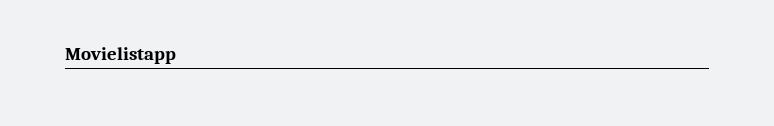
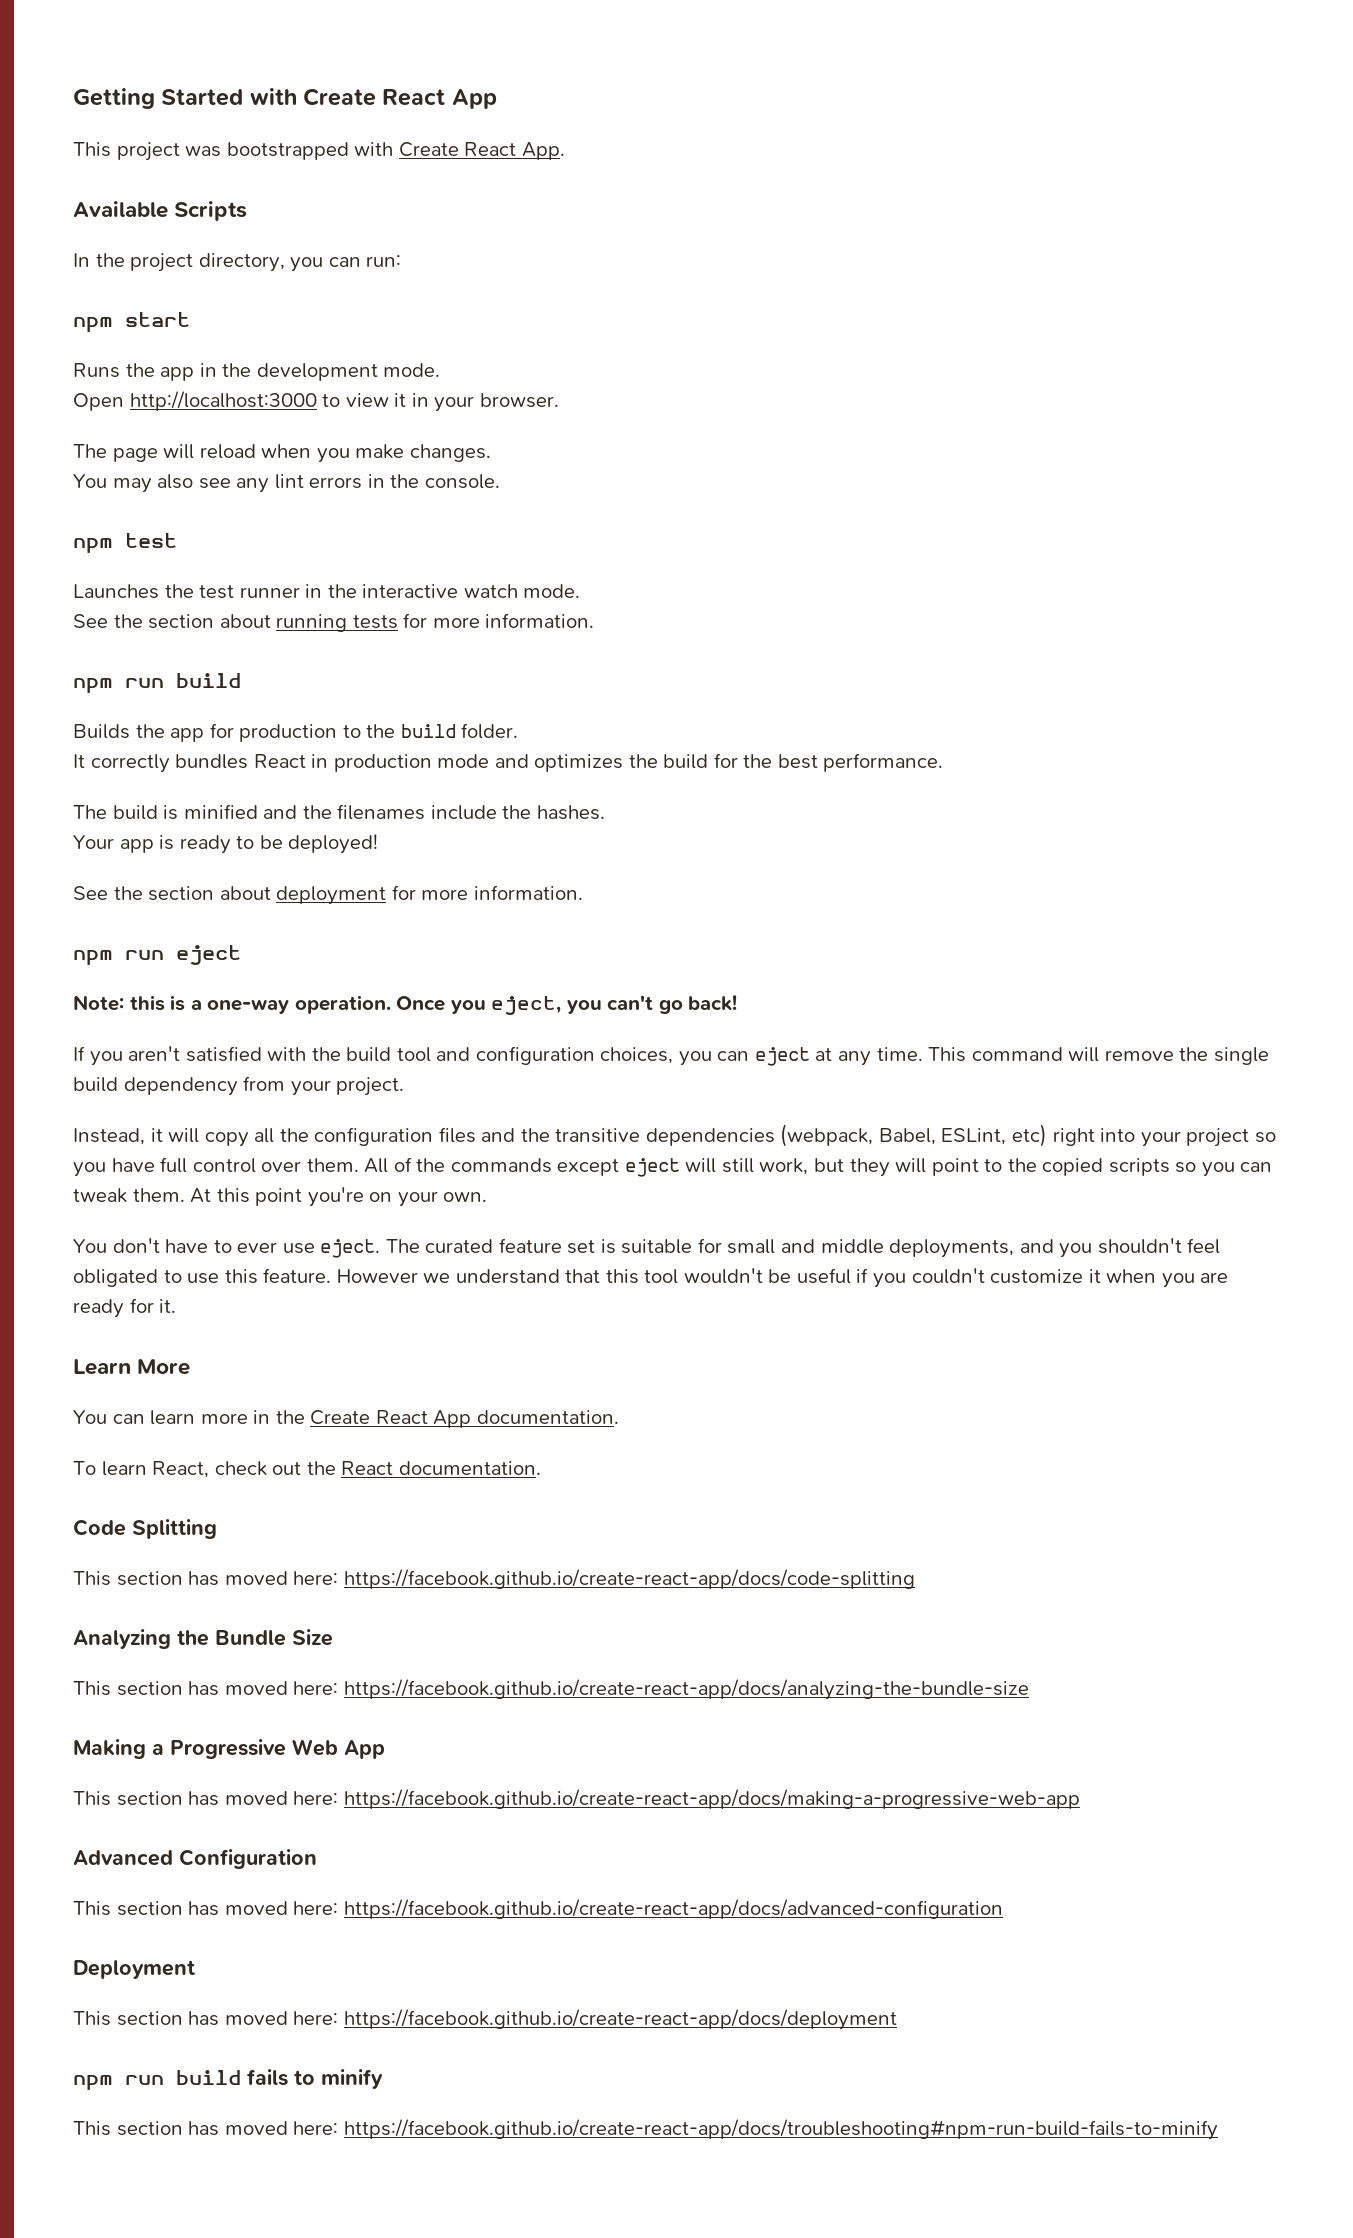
[65,47,176,64] Movielistapp -> [73,88,497,109] [73,142,565,161] [73,201,248,221] [73,253,402,272] [73,312,190,332] [73,363,441,381] [73,391,559,412] [73,444,491,463] [73,474,500,493] [73,533,177,553] [73,584,581,599] [73,613,595,632] [73,673,241,693] [73,723,519,742] [73,753,944,773] [73,804,605,820] [73,834,379,854] [73,885,583,905] [73,945,241,965] [73,995,738,1015] [73,1046,1269,1066] [73,1076,405,1096] [73,1124,1276,1147] [73,1157,1273,1177] [73,1187,488,1207] [73,1238,1221,1258] [73,1268,1229,1288] [73,1298,177,1318] [73,1359,191,1375] [73,1410,619,1428] [73,1461,541,1478] [73,1519,217,1539] [73,1569,915,1589] [73,1629,333,1649] [73,1679,1029,1700] [73,1739,385,1759] [73,1789,1080,1809] [73,1849,317,1869] [73,1899,1003,1919] [73,1960,195,1979] [73,2009,897,2030] [73,2069,383,2090] [73,2119,1218,2140] Getting Started with Create React App // This project was bootstrapped with Create React App. // Available Scripts // In the project directory, you can run: // npm start // Runs the app in the development mode. // Open http://localhost:3000 to view it in your browser. // The page will reload when you make changes. // You may also see any lint errors in the console. // npm test // Launches the test runner in the interactive watch mode. // See the section about running tests for more information. // npm run build // Builds the app for production to the build folder. // It correctly bundles React in production mode and optimizes the build for the best performance. // The build is minified and the filenames include the hashes. // Your app is ready to be deployed! // See the section about deployment for more information. // npm run eject // Note: this is a one-way operation. Once you eject, you can't go back! // If you aren't satisfied with the build tool and configuration choices, you can eject at any time. This command will remove the single build dependency from your project. // Instead, it will copy all the configuration files and the transitive dependencies (webpack, Babel, ESLint, etc) right into your project so you have full control over them. All of the commands except eject will still work, but they will point to the copied scripts so you can tweak them. At this point you're on your own. // You don't have to ever use eject. The curated feature set is suitable for small and middle deployments, and you shouldn't feel obligated to use this feature. However we understand that this tool wouldn't be useful if you couldn't customize it when you are ready for it. // Learn More // You can learn more in the Create React App documentation. // To learn React, check out the React documentation. // Code Splitting // This section has moved here: https://facebook.github.io/create-react-app/docs/code-splitting // Analyzing the Bundle Size // This section has moved here: https://facebook.github.io/create-react-app/docs/analyzing-the-bundle-size // Making a Progressive Web App // This section has moved here: https://facebook.github.io/create-react-app/docs/making-a-progressive-web-app // Advanced Configuration // This section has moved here: https://facebook.github.io/create-react-app/docs/advanced-configuration // Deployment // This section has moved here: https://facebook.github.io/create-react-app/docs/deployment // npm run build fails to minify // This section has moved here: https://facebook.github.io/create-react-app/docs/troubleshooting#npm-run-build-fails-to-minify

